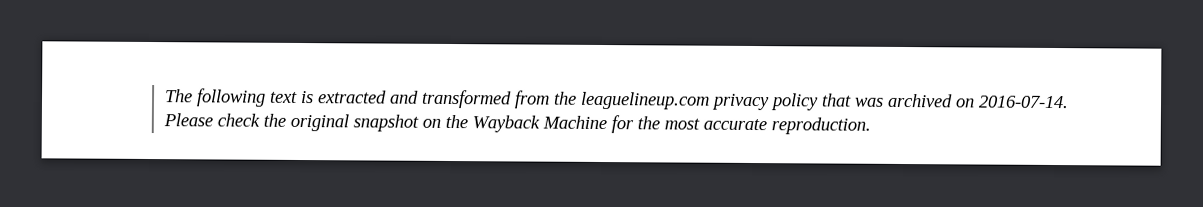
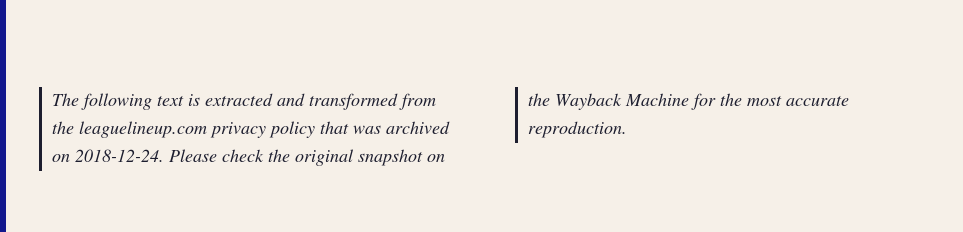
[977,95,1069,109] 2016-07-14. -> [74,149,164,162] 2018-12-24.

